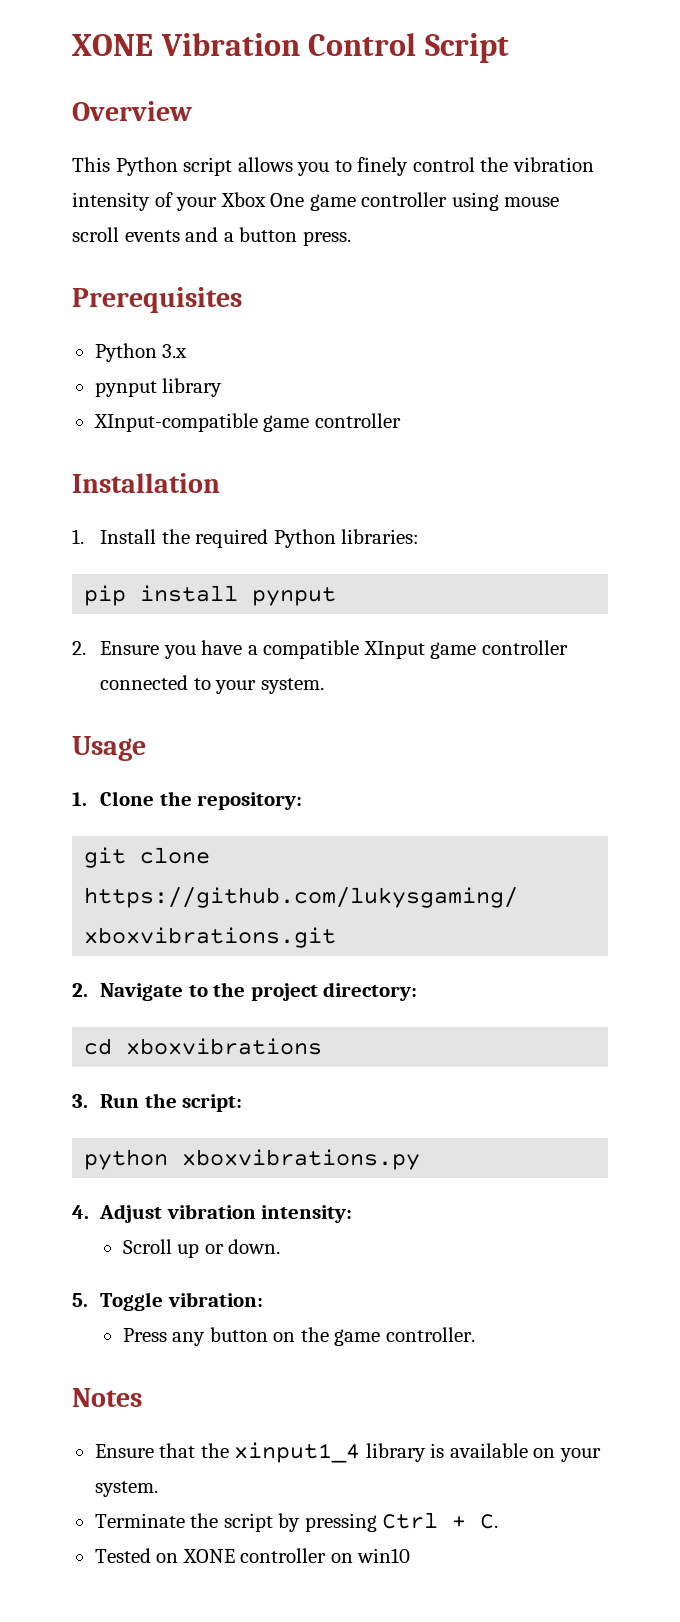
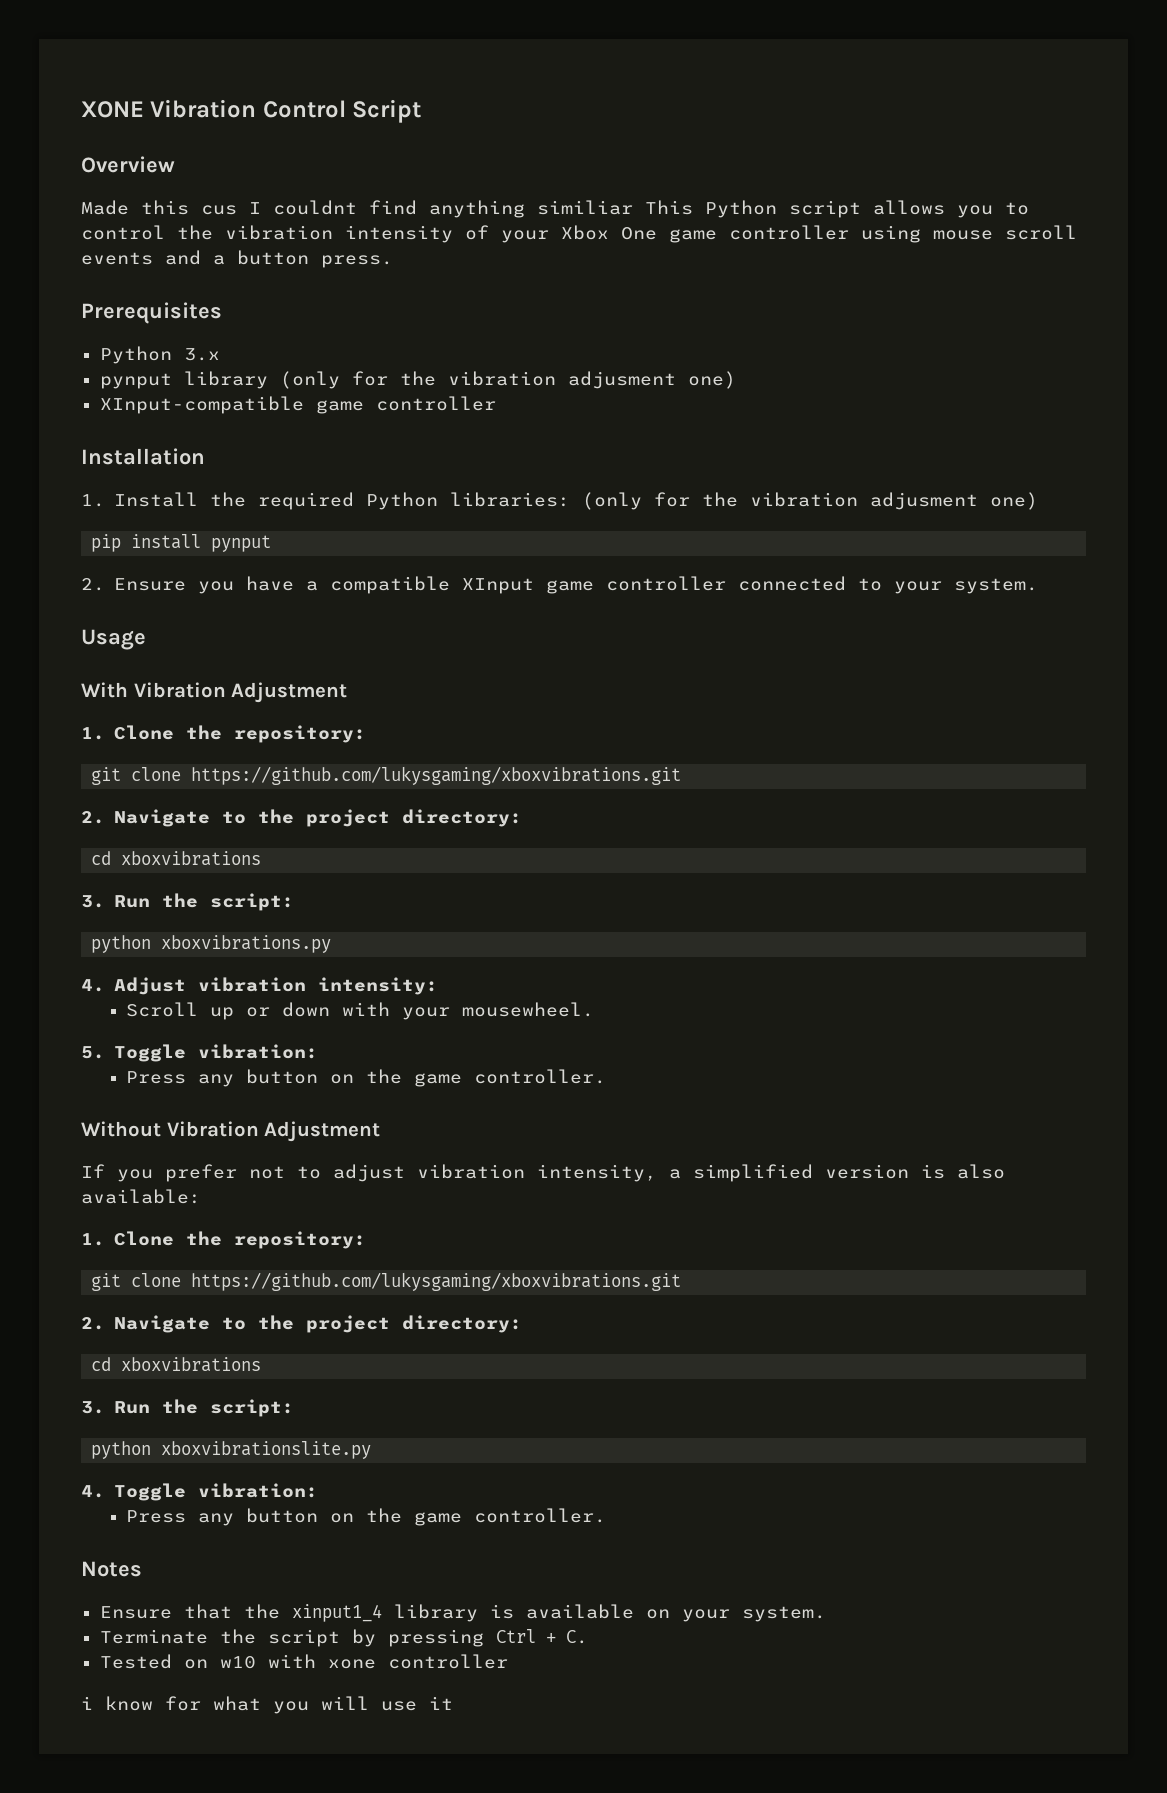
(192, 111) none -> [81,200,633,218] Made this cus I couldnt find anything similiar
[357,157,409,176] finely -> (1029, 208) none
(223, 387) none -> [279,371,736,389] (only for the vibration adjusment one)
(420, 536) none -> [581,492,1038,510] (only for the vibration adjusment one)
(146, 748) none -> [81,682,348,703] // With Vibration Adjustment
[228,1239,281,1254] [72,1293,88,1307] down. // 5. -> [282,1002,595,1020] [81,1044,318,1062] [126,1069,607,1087] [81,1121,381,1142] [81,1164,1005,1182] [81,1189,201,1204] [81,1231,366,1249] [91,1272,682,1291] [81,1315,522,1333] [91,1357,262,1372] [81,1399,294,1417] [91,1441,372,1459] [81,1485,105,1498] down with your mousewheel. // 5. Toggle vibration: // Press any button on the game controller. // Without Vibration Adjustment // If you prefer not to adjust vibration intensity, a simplified version is also available: // 1. Clone the repository: // git clone https://github.com/lukysgaming/xboxvibrations.git // 2. Navigate to the project directory: // cd xboxvibrations // 3. Run the script: // python xboxvibrationslite.py // 4.
[182,1548,411,1563] XONE controller on win10 -> [219,1654,508,1669] [81,1696,453,1714] w10 with xone controller // i know for what you will use it

